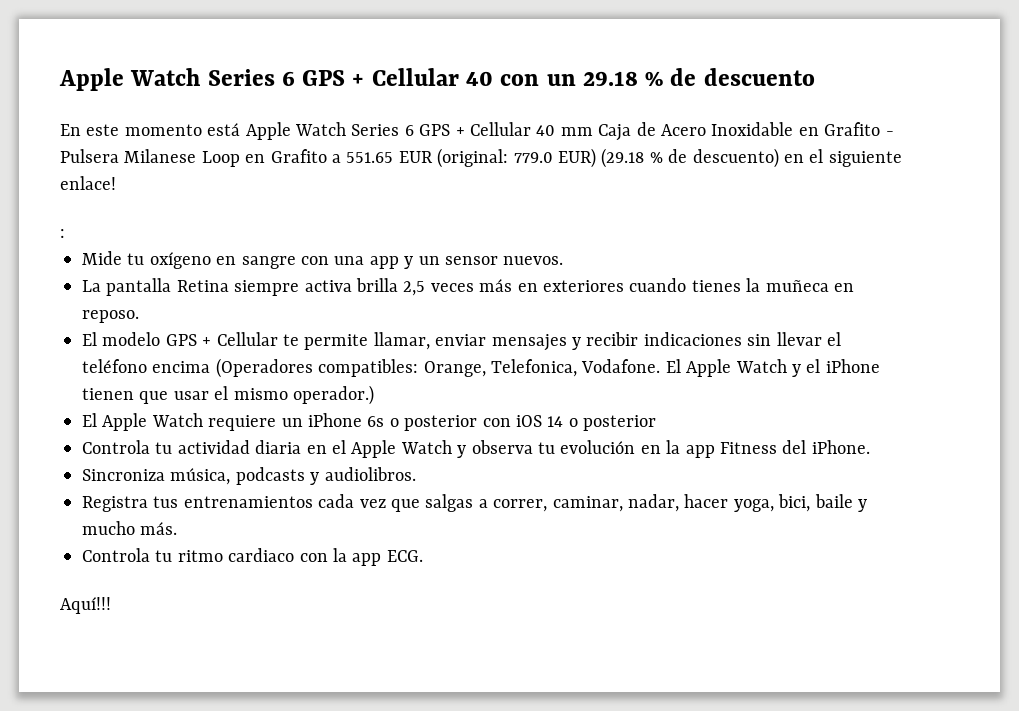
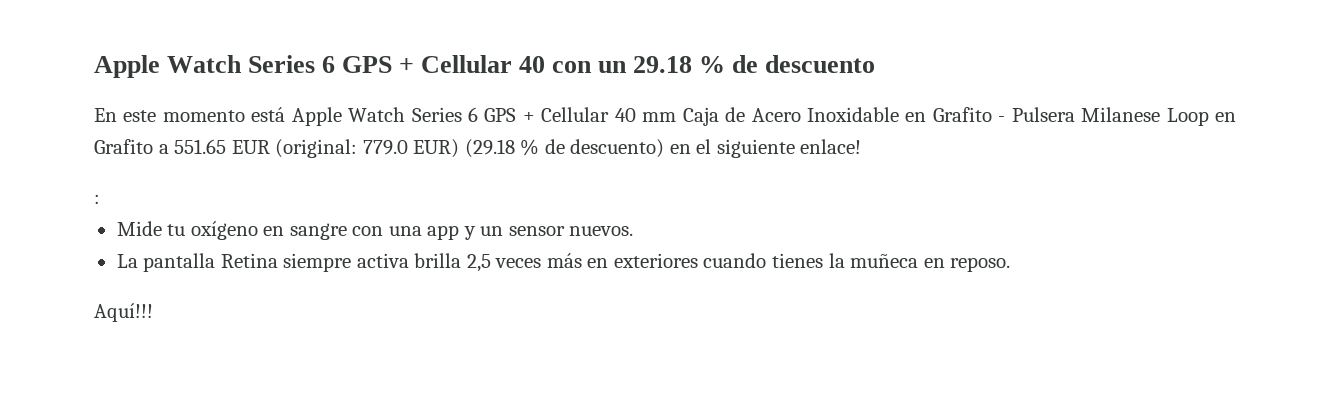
[82,332,841,351] [82,358,880,378] [82,385,374,405] [82,413,657,431] [82,440,870,458] [82,467,416,485] [82,494,867,512] [82,521,178,535] [82,548,423,566] // El modelo GPS + Cellular te permite llamar, enviar mensajes y recibir indicaciones sin llevar el teléfono encima (Operadores compatibles: Orange, Telefonica, Vodafone. El Apple Watch y el iPhone tienen que usar el mismo operador.) // El Apple Watch requiere un iPhone 6s o posterior con iOS 14 o posterior // Controla tu actividad diaria en el Apple Watch y observa tu evolución en la app Fitness del iPhone. // Sincroniza música, podcasts y audiolibros. // Registra tus entrenamientos cada vez que salgas a correr, caminar, nadar, hacer yoga, bici, baile y mucho más. // Controla tu ritmo cardiaco con la app ECG. -> (1011, 264) none

